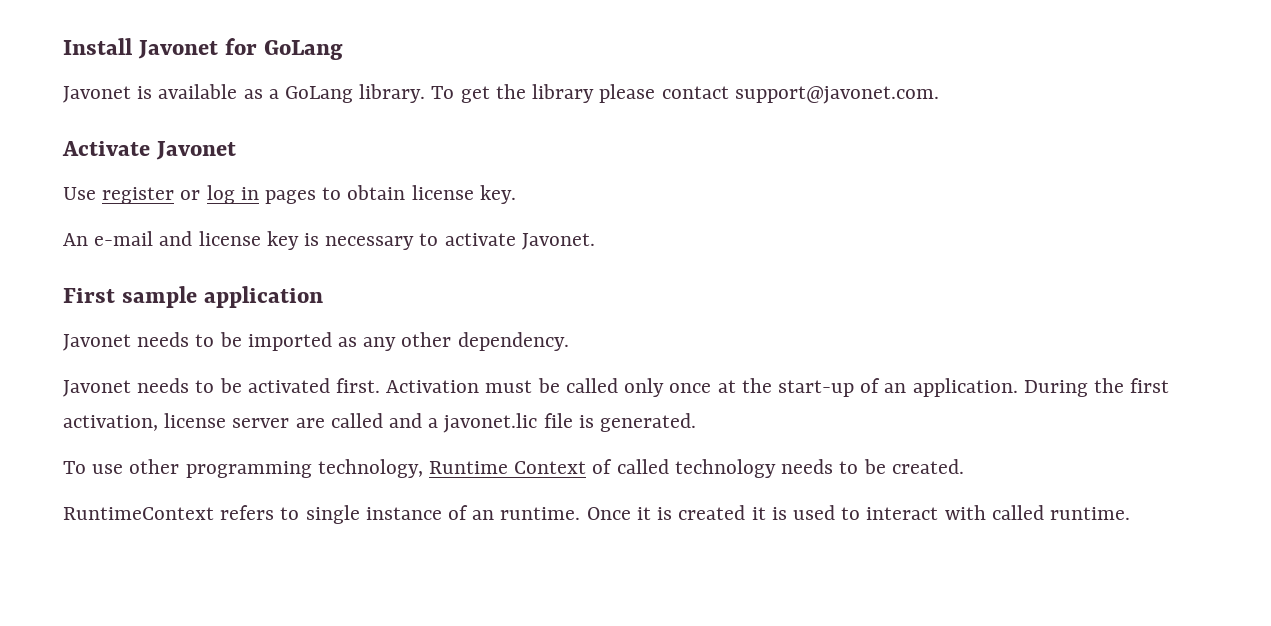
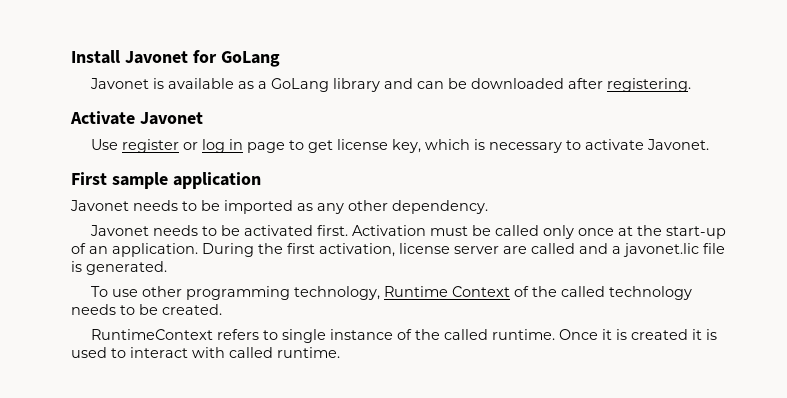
[359,84,939,104] library. To get the library please contact support@javonet.com. -> [332,78,691,92] library and can be downloaded after registering.
[265,185,516,204] [63,231,299,250] pages to obtain license key. // An e-mail and license key -> [246,139,470,153] page to get license key, which
(613, 466) none -> [531,286,557,297] the
[472,510,495,520] an -> [414,329,488,340] the called

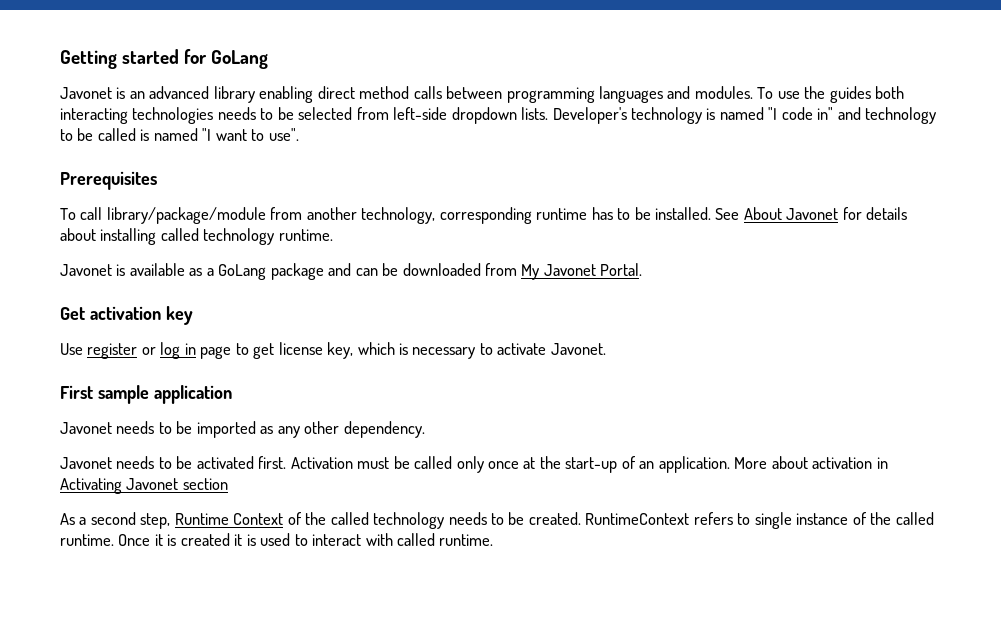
[71,50,280,67] Install Javonet for GoLang -> [60,49,269,69] [60,86,905,103] [60,107,937,124] [60,128,299,141] [60,171,157,190] [60,207,908,224] [60,228,333,245] Getting started for GoLang // Javonet is an advanced library enabling direct method calls between programming languages and modules. To use the guides both interacting technologies needs to be selected from left-side dropdown lists. Developer's technology is named "I code in" and technology to be called is named "I want to use". // Prerequisites // To call library/package/module from another technology, corresponding runtime has to be installed. See About Javonet for details about installing called technology runtime.
[332,78,380,92] library -> [270,263,324,280] package
[567,78,691,92] [70,111,203,125] after registering. // Activate Javonet -> [485,263,643,280] [60,306,193,325] from My Javonet Portal. // Get activation key
[202,243,725,257] [71,261,167,275] [90,286,380,300] During the first activation, license server are called and a javonet.lic file is generated. // To use other programming technology, -> [734,456,888,469] [60,478,228,494] [60,512,171,529] More about activation in Activating Javonet section // As a second step,
(222, 309) // -> (581, 518) none

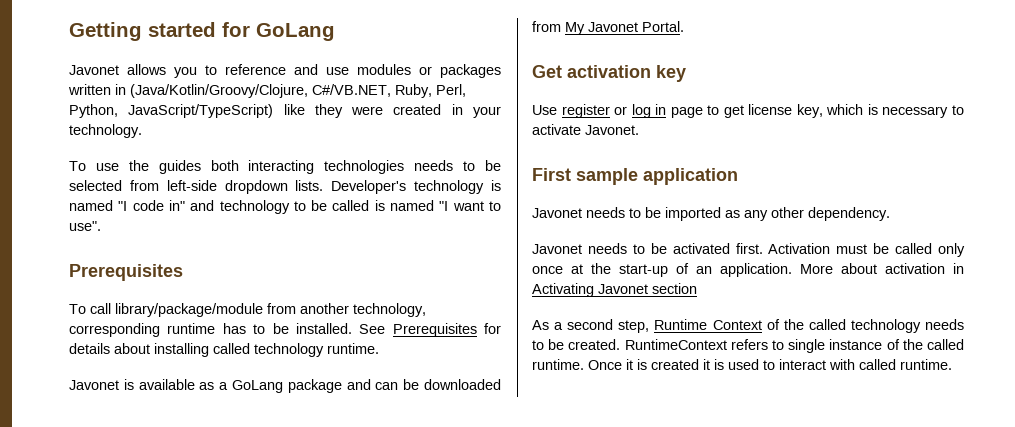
[116,86,753,103] is an advanced library enabling direct method calls between programming languages and modules. -> [127,64,501,78] [68,84,466,98] [69,104,501,118] [69,124,142,138] allows you to reference and use modules or packages written in (Java/Kotlin/Groovy/Clojure, C#/VB.NET, Ruby, Perl, Python, JavaScript/TypeScript) like they were created in your technology. //
[743,207,839,220] About Javonet -> [392,323,477,337] Prerequisites

